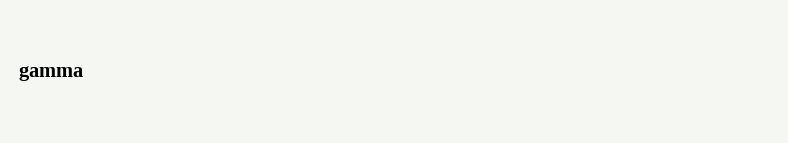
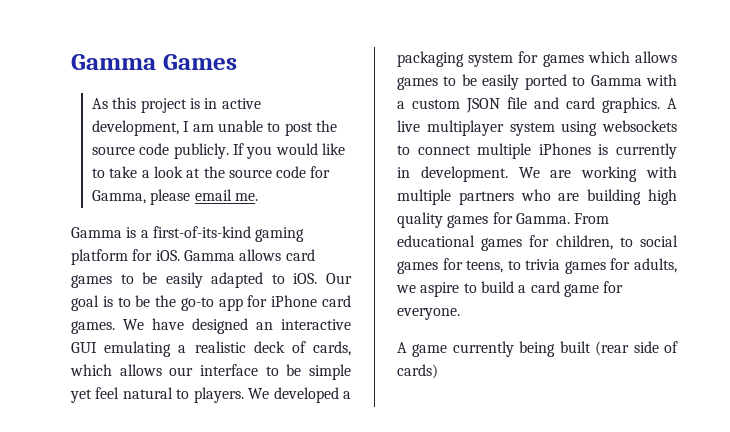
[19,66,83,81] gamma -> [71,54,237,70] [91,97,261,113] [91,120,337,136] [91,143,345,159] [91,166,331,178] [91,189,258,205] [71,226,305,242] [71,249,315,265] [71,272,352,288] [71,295,351,311] [71,318,351,334] [71,341,351,357] [70,364,351,380] [70,387,351,403] [397,51,677,67] [397,74,677,90] [397,97,677,113] [397,120,677,136] [397,143,677,159] [397,166,677,182] [397,189,677,205] [397,212,610,228] [397,235,678,251] [397,258,677,274] [396,281,624,297] [397,308,460,320] [397,341,678,357] [397,364,438,379] Gamma Games // As this project is in active development, I am unable to post the source code publicly. If you would like to take a look at the source code for Gamma, please email me. // Gamma is a first-of-its-kind gaming platform for iOS. Gamma allows card games to be easily adapted to iOS. Our goal is to be the go-to app for iPhone card games. We have designed an interactive GUI emulating a realistic deck of cards, which allows our interface to be simple yet feel natural to players. We developed a packaging system for games which allows games to be easily ported to Gamma with a custom JSON file and card graphics. A live multiplayer system using websockets to connect multiple iPhones is currently in development. We are working with multiple partners who are building high quality games for Gamma. From educational games for children, to social games for teens, to trivia games for adults, we aspire to build a card game for everyone. // A game currently being built (rear side of cards)

